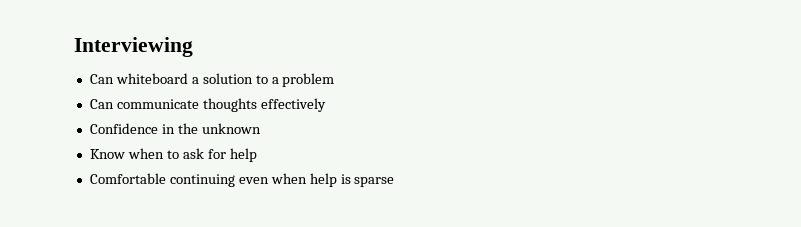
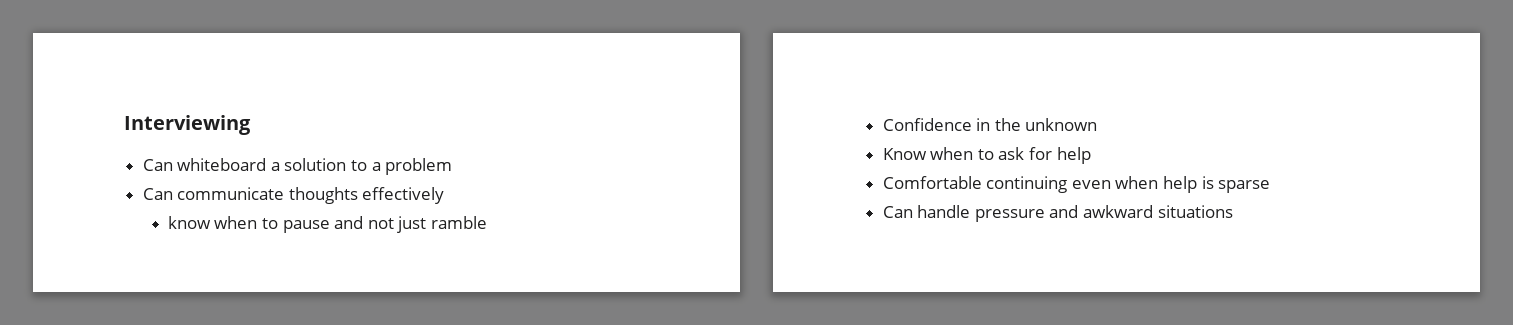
(326, 105) none -> [167,216,487,233] // know when to pause and not just ramble
(395, 182) none -> [882,205,1233,222] // Can handle pressure and awkward situations

